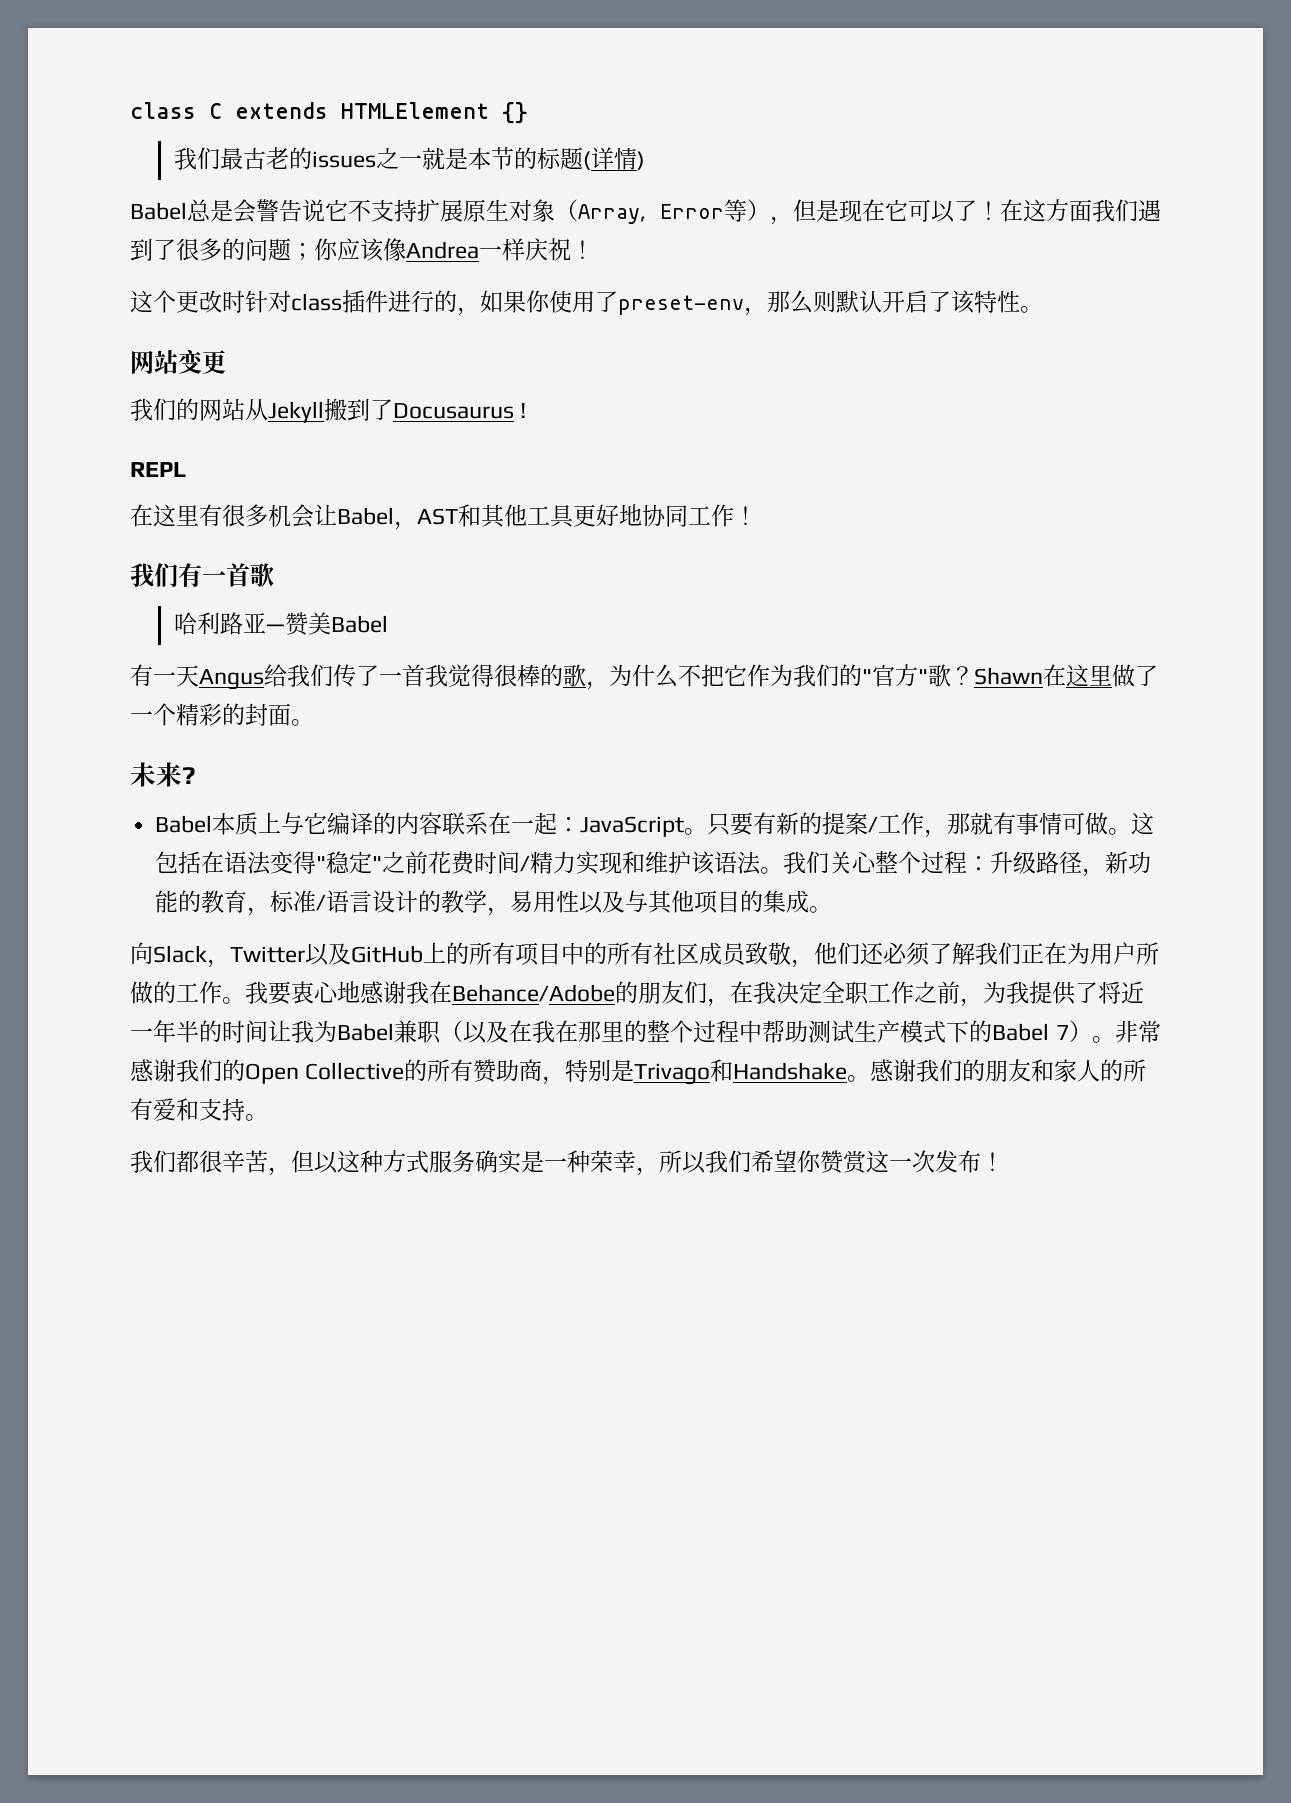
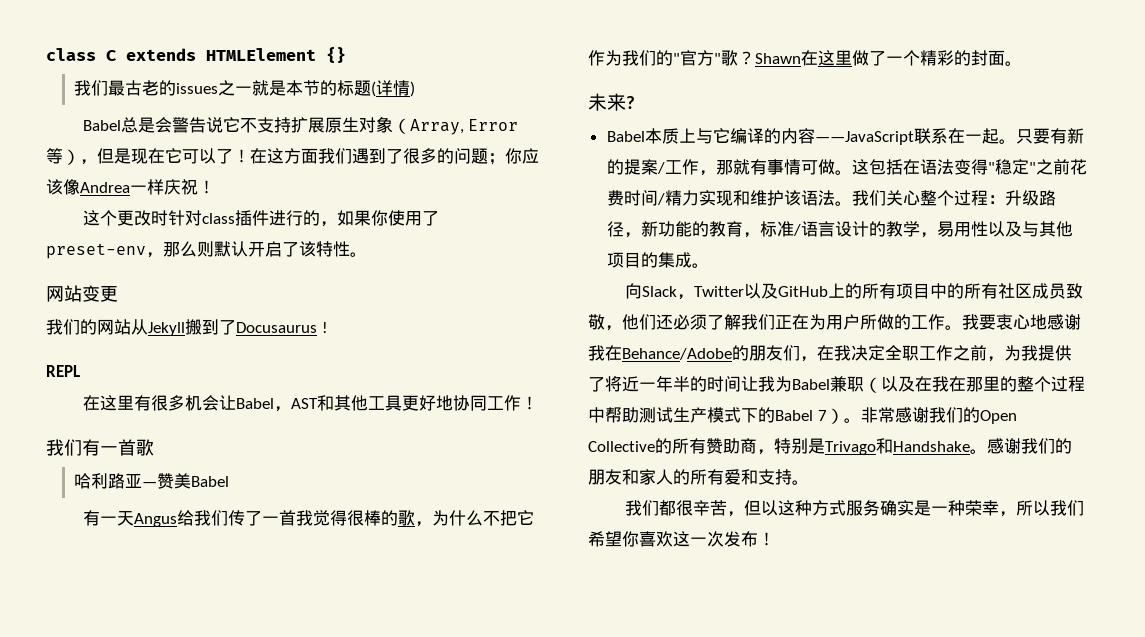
(443, 823) none -> [814,131,914,145] ——JavaScript
[557,816,685,837] ：JavaScript -> (999, 136) none
[820,1150,867,1174] 赞赏 -> [639,531,673,547] 喜欢

